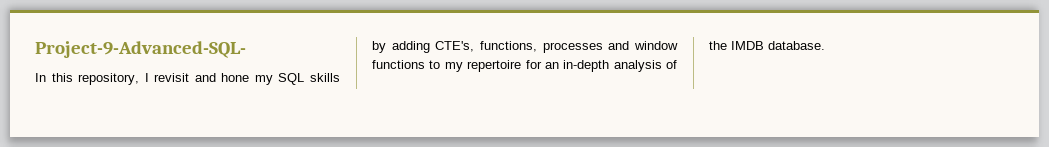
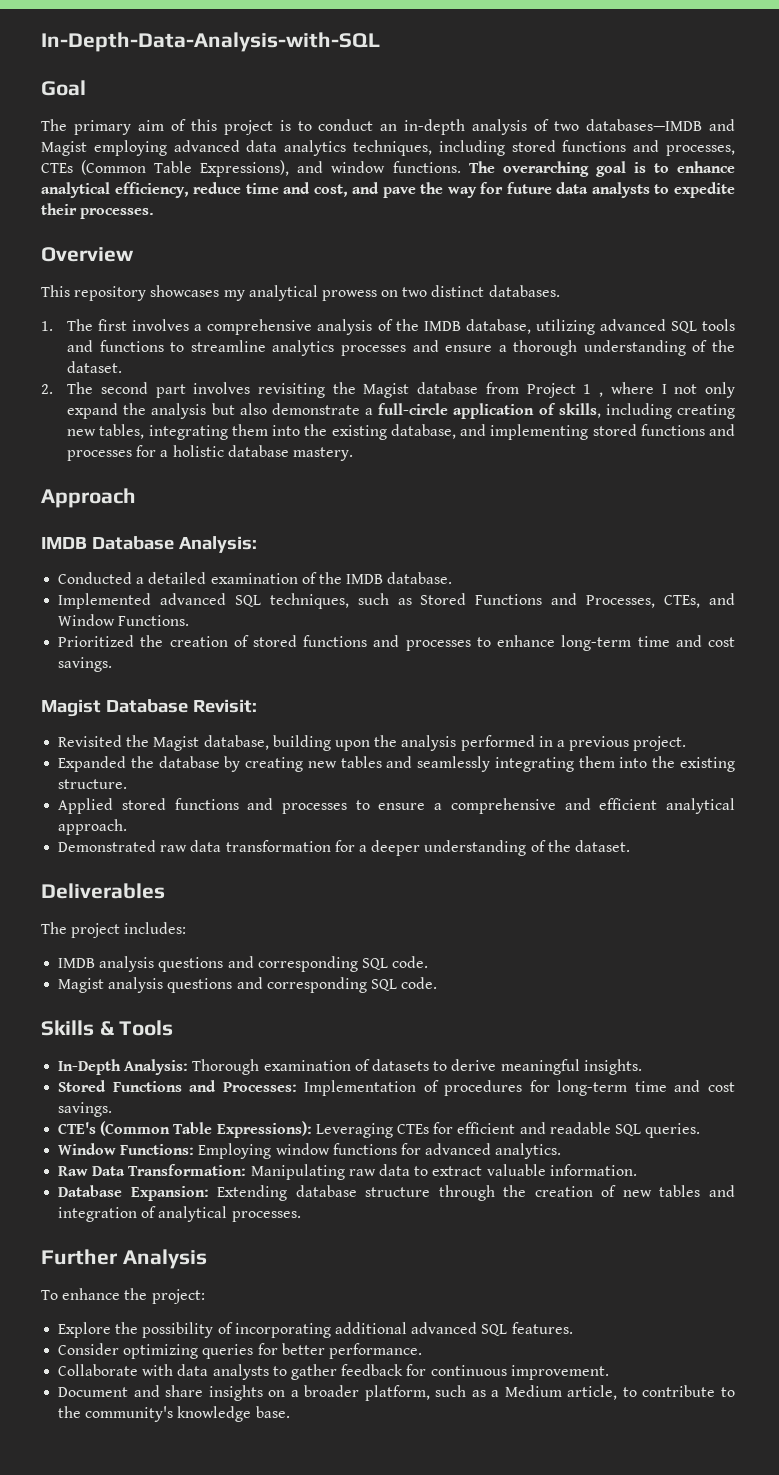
[35,41,246,58] [35,73,340,85] [372,41,678,53] [372,60,677,72] [709,41,825,50] Project-9-Advanced-SQL- // In this repository, I revisit and hone my SQL skills by adding CTE's, functions, processes and window functions to my repertoire for an in-depth analysis of the IMDB database. -> [41,32,380,52] [41,80,86,96] [41,119,735,135] [41,140,735,156] [41,160,735,177] [41,182,735,198] [41,203,155,219] [41,247,134,262] [41,285,560,301] [41,319,735,335] [67,340,735,356] [67,361,123,373] [41,382,736,398] [67,403,735,419] [67,424,735,440] [67,445,354,461] [41,488,136,508] [41,536,257,553] [58,572,453,584] [58,593,735,609] [58,614,190,626] [58,635,735,651] [58,657,113,672] [41,699,257,717] [58,735,687,751] [58,756,735,772] [58,779,128,789] [58,798,736,814] [58,819,128,835] [58,840,630,856] [41,883,165,899] [41,922,187,938] [58,956,429,972] [58,977,438,993] [41,1020,174,1036] [58,1059,642,1075] [58,1080,735,1096] [58,1102,113,1117] [58,1121,701,1138] [58,1143,562,1159] [58,1164,637,1180] [58,1185,735,1201] [58,1206,301,1222] [41,1249,207,1269] [41,1288,205,1304] [58,1322,573,1338] [58,1343,422,1359] [58,1364,609,1380] [58,1385,736,1401] [58,1406,290,1422] In-Depth-Data-Analysis-with-SQL // Goal // The primary aim of this project is to conduct an in-depth analysis of two databases—IMDB and Magist employing advanced data analytics techniques, including stored functions and processes, CTEs (Common Table Expressions), and window functions. The overarching goal is to enhance analytical efficiency, reduce time and cost, and pave the way for future data analysts to expedite their processes. // Overview // This repository showcases my analytical prowess on two distinct databases. // 1. The first involves a comprehensive analysis of the IMDB database, utilizing advanced SQL tools and functions to streamline analytics processes and ensure a thorough understanding of the dataset. // 2. The second part involves revisiting the Magist database from Project 1 , where I not only expand the analysis but also demonstrate a full-circle application of skills, including creating new tables, integrating them into the existing database, and implementing stored functions and processes for a holistic database mastery. // Approach // IMDB Database Analysis: // Conducted a detailed examination of the IMDB database. // Implemented advanced SQL techniques, such as Stored Functions and Processes, CTEs, and Window Functions. // Prioritized the creation of stored functions and processes to enhance long-term time and cost savings. // Magist Database Revisit: // Revisited the Magist database, building upon the analysis performed in a previous project. // Expanded the database by creating new tables and seamlessly integrating them into the existing structure. // Applied stored functions and processes to ensure a comprehensive and efficient analytical approach. // Demonstrated raw data transformation for a deeper understanding of the dataset. // Deliverables // The project includes: // IMDB analysis questions and corresponding SQL code. // Magist analysis questions and corresponding SQL code. // Skills & Tools // In-Depth Analysis: Thorough examination of datasets to derive meaningful insights. // Stored Functions and Processes: Implementation of procedures for long-term time and cost savings. // CTE's (Common Table Expressions): Leveraging CTEs for efficient and readable SQL queries. // Window Functions: Employing window functions for advanced analytics. // Raw Data Transformation: Manipulating raw data to extract valuable information. // Database Expansion: Extending database structure through the creation of new tables and integration of analytical processes. // Further Analysis // To enhance the project: // Explore the possibility of incorporating additional advanced SQL features. // Consider optimizing queries for better performance. // Collaborate with data analysts to gather feedback for continuous improvement. // Document and share insights on a broader platform, such as a Medium article, to contribute to the community's knowledge base.

